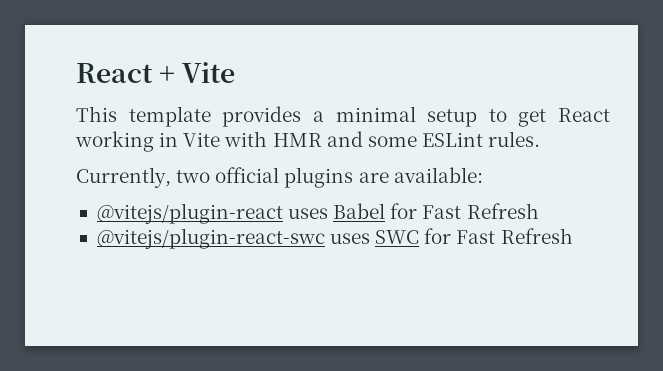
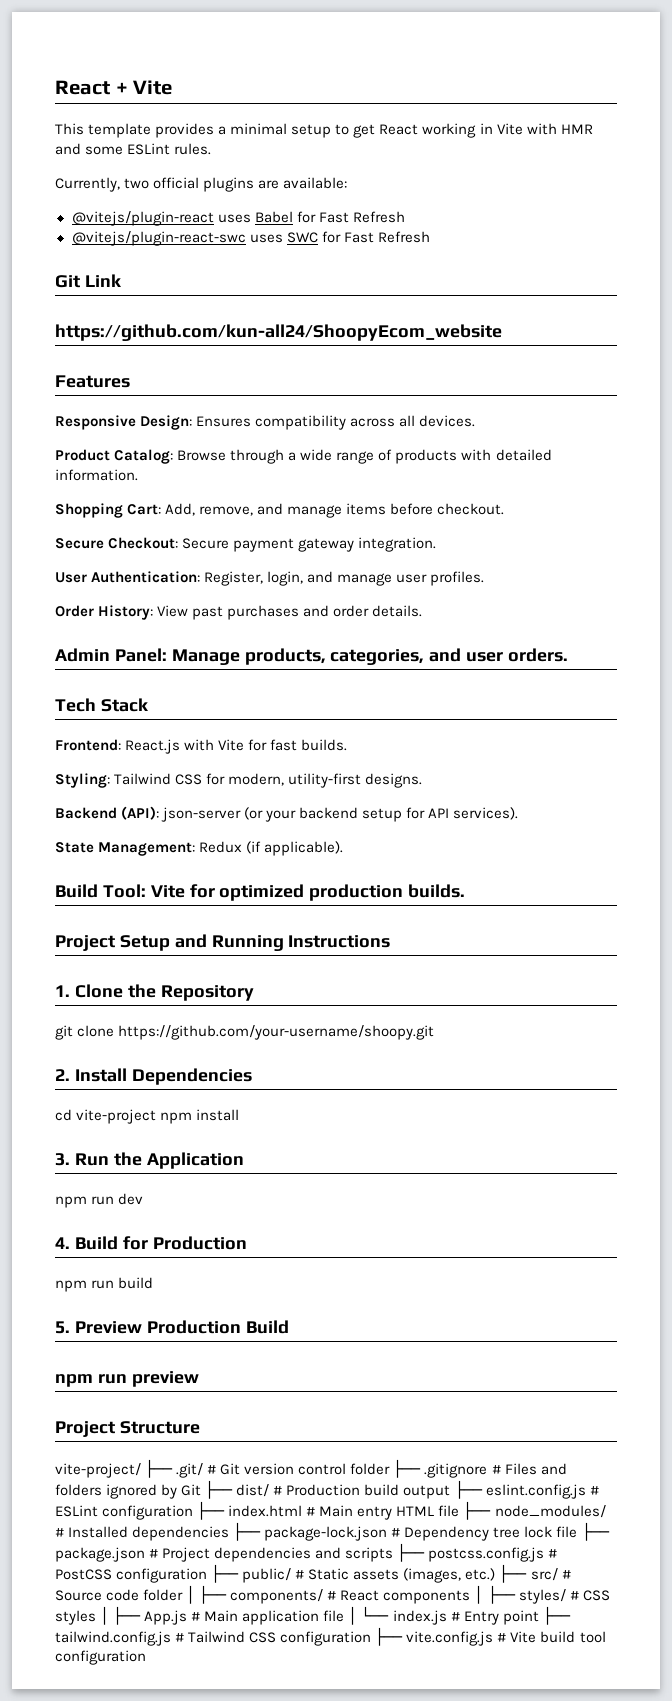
(573, 236) none -> [55,274,121,288] [55,324,502,341] [55,375,130,388] [55,415,476,430] [55,449,552,464] [55,469,138,481] [55,503,505,518] [55,537,437,552] [55,571,485,586] [55,605,423,620] [55,648,569,665] [55,698,148,712] [55,739,348,754] [55,773,423,788] [55,806,519,822] [55,841,344,856] [55,884,466,901] [55,934,391,951] [55,984,254,1001] [55,1025,435,1040] [55,1068,252,1085] [55,1109,240,1124] [55,1152,244,1169] [55,1193,144,1208] [55,1236,247,1250] [55,1277,154,1292] [55,1320,289,1334] [55,1371,199,1387] [55,1421,200,1437] [55,1459,567,1478] [55,1480,599,1499] [55,1501,606,1520] [55,1522,610,1541] [55,1543,558,1562] [55,1564,571,1583] [55,1585,610,1604] [55,1606,571,1625] [55,1627,606,1646] [55,1650,146,1665] // Git Link // https://github.com/kun-all24/ShoopyEcom_website // Features // Responsive Design: Ensures compatibility across all devices. // Product Catalog: Browse through a wide range of products with detailed information. // Shopping Cart: Add, remove, and manage items before checkout. // Secure Checkout: Secure payment gateway integration. // User Authentication: Register, login, and manage user profiles. // Order History: View past purchases and order details. // Admin Panel: Manage products, categories, and user orders. // Tech Stack // Frontend: React.js with Vite for fast builds. // Styling: Tailwind CSS for modern, utility-first designs. // Backend (API): json-server (or your backend setup for API services). // State Management: Redux (if applicable). // Build Tool: Vite for optimized production builds. // Project Setup and Running Instructions // 1. Clone the Repository // git clone https://github.com/your-username/shoopy.git // 2. Install Dependencies // cd vite-project npm install // 3. Run the Application // npm run dev // 4. Build for Production // npm run build // 5. Preview Production Build // npm run preview // Project Structure // vite-project/ ├── .git/ # Git version control folder ├── .gitignore # Files and folders ignored by Git ├── dist/ # Production build output ├── eslint.config.js # ESLint configuration ├── index.html # Main entry HTML file ├── node_modules/ # Installed dependencies ├── package-lock.json # Dependency tree lock file ├── package.json # Project dependencies and scripts ├── postcss.config.js # PostCSS configuration ├── public/ # Static assets (images, etc.) ├── src/ # Source code folder │ ├── components/ # React components │ ├── styles/ # CSS styles │ ├── App.js # Main application file │ └── index.js # Entry point ├── tailwind.config.js # Tailwind CSS configuration ├── vite.config.js # Vite build tool configuration

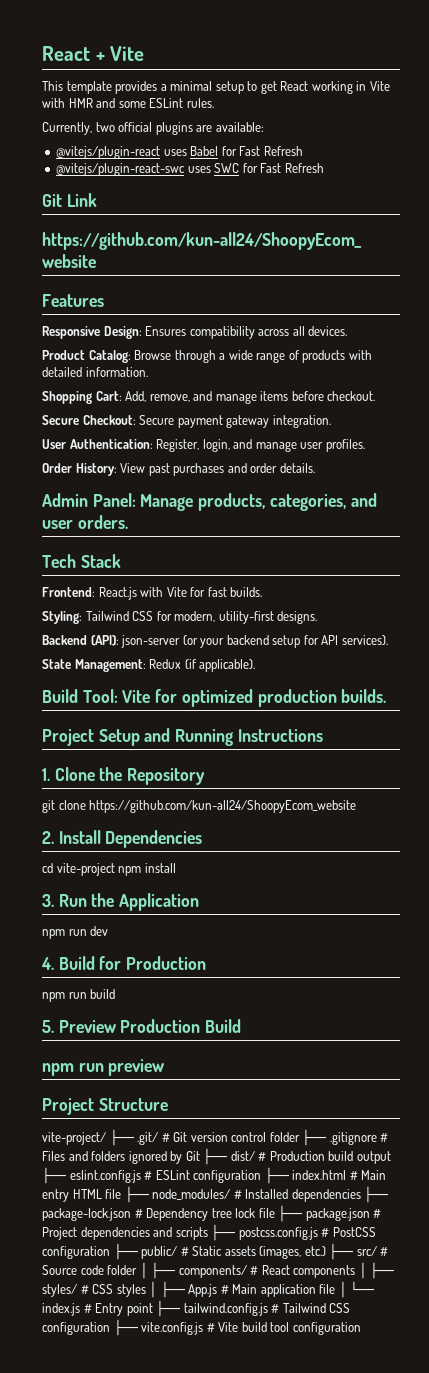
[118,1025,435,1040] https://github.com/your-username/shoopy.git -> [89,800,357,813] https://github.com/kun-all24/ShoopyEcom_website

